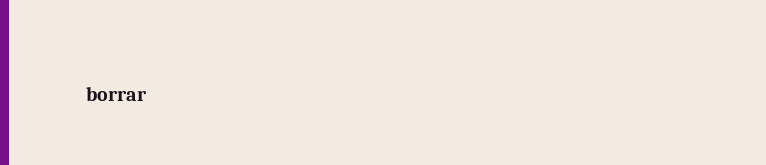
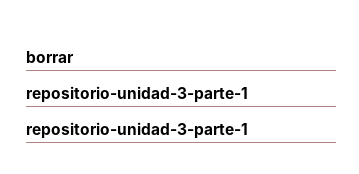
(147, 93) none -> [26,86,248,103] [26,122,248,139] // repositorio-unidad-3-parte-1 // repositorio-unidad-3-parte-1

